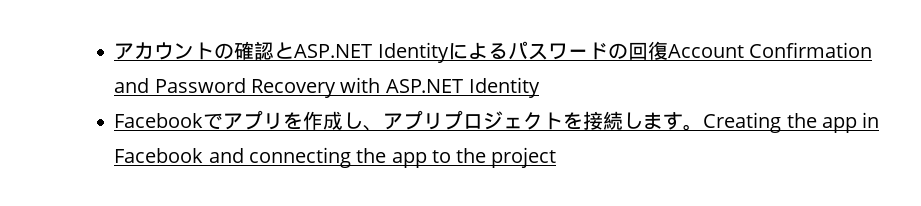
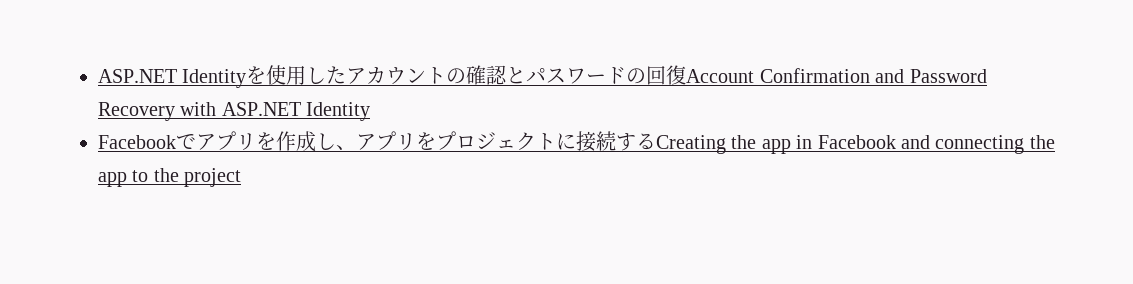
(114, 51) none -> [98,65,347,88] ASP.NET Identityを使用した
[294,42,508,63] ASP.NET Identityによる -> (527, 75) none
(444, 121) none -> [416,132,436,150] を
[563,111,704,131] を接続します。 -> [556,131,656,152] に接続する

